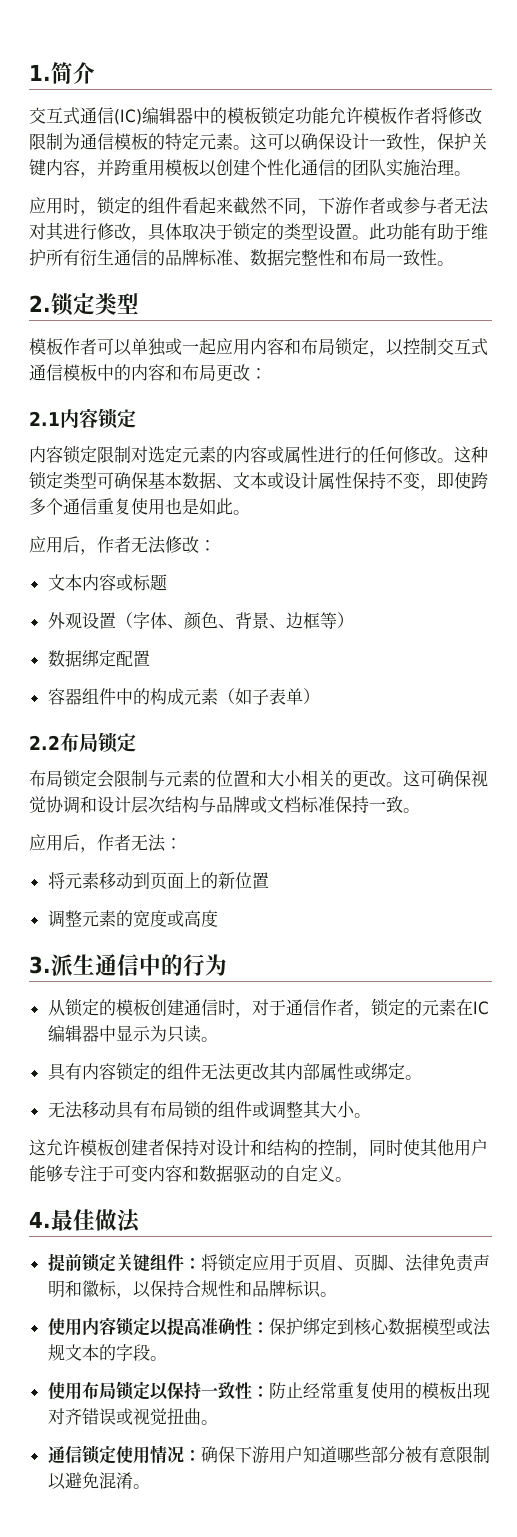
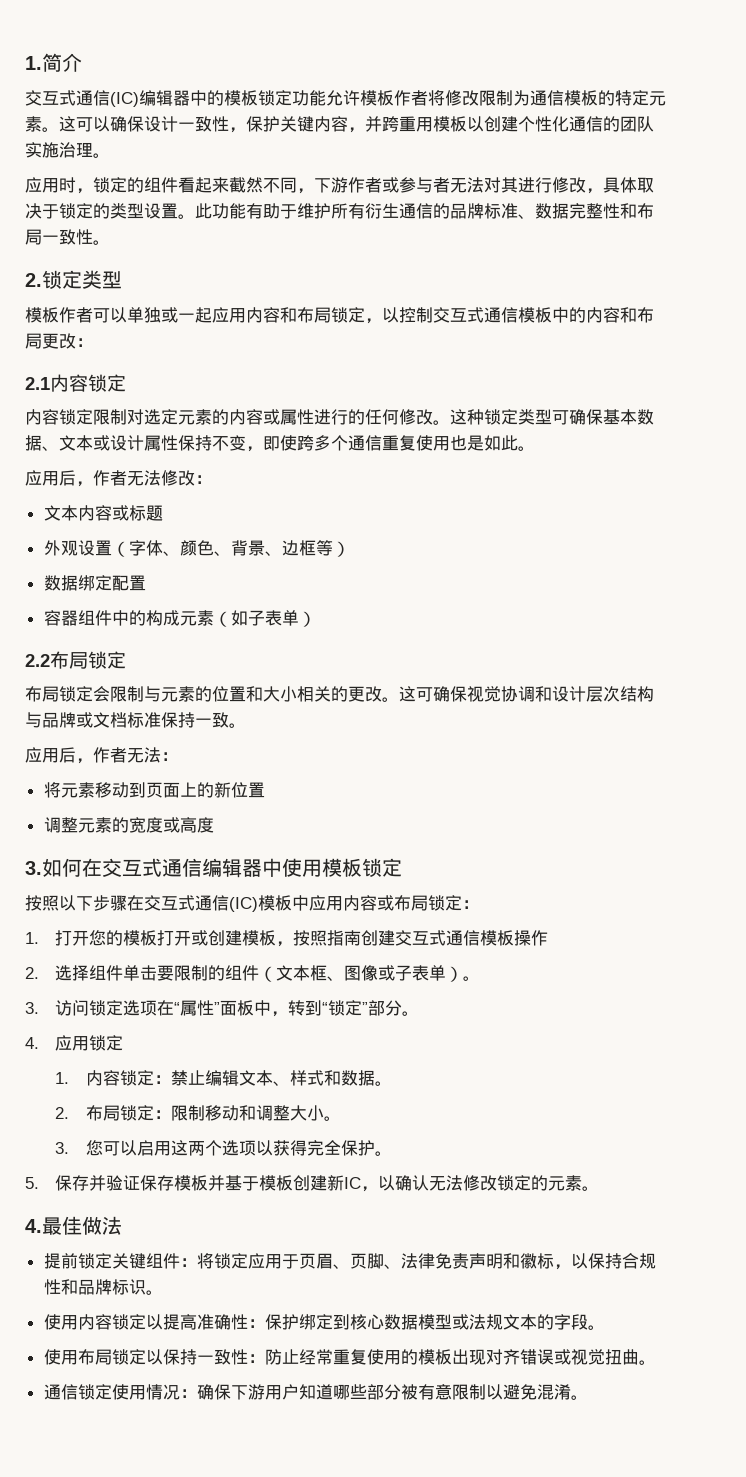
[51,954,227,976] [47,998,489,1018] [47,1025,218,1043] [47,1062,422,1081] [47,1100,371,1119] [29,1138,488,1158] [29,1165,335,1183] 派生通信中的行为 // 从锁定的模板创建通信时，对于通信作者，锁定的元素在IC编辑器中显示为只读。 // 具有内容锁定的组件无法更改其内部属性或绑定。 // 无法移动具有布局锁的组件或调整其大小。 // 这允许模板创建者保持对设计和结构的控制，同时使其他用户能够专注于可变内容和数据驱动的自定义 -> [42,858,402,878] [25,895,479,912] [25,930,549,947] [25,965,481,982] [25,1000,420,1017] [25,1035,124,1051] [55,1070,392,1086] [55,1105,341,1121] [55,1140,392,1156] [25,1175,583,1192] 如何在交互式通信编辑器中使用模板锁定 // 按照以下步骤在交互式通信(IC)模板中应用内容或布局锁定： // 1.打开您的模板打开或创建模板，按照指南创建交互式通信模板操作 // 2.选择组件单击要限制的组件（文本框、图像或子表单）。 // 3.访问锁定选项在“属性”面板中，转到“锁定”部分。 // 4.应用锁定 // 1.内容锁定：禁止编辑文本、样式和数据。 // 2.布局锁定：限制移动和调整大小。 // 3.您可以启用这两个选项以获得完全保护。 // 5.保存并验证保存模板并基于模板创建新IC，以确认无法修改锁定的元素

